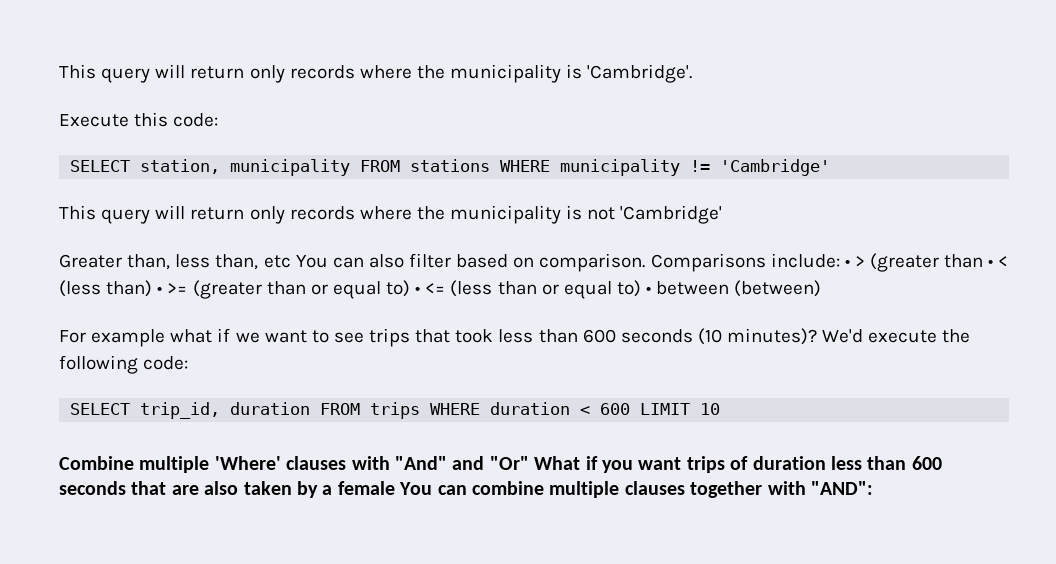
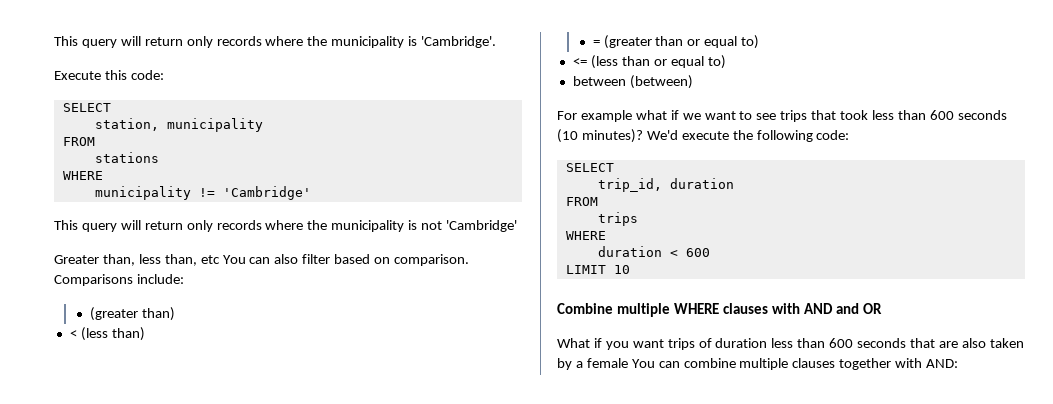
(131, 166) none -> (111, 107) //
[360,160,401,172] FROM -> [62,137,95,146] // FROM //
[500,160,551,172] WHERE -> [62,171,103,180] // WHERE //
[844,253,994,272] • > (greater than • -> [89,307,175,321] // (greater than) //
[157,283,188,294] • >= -> [592,40,600,46] // =
[415,287,421,294] • -> (760, 42) //
[646,287,652,294] • -> (726, 62) //
(131, 409) none -> (614, 167) //
[320,402,481,419] FROM trips WHERE -> [565,197,598,206] [597,212,638,226] [565,231,606,240] // FROM // trips // WHERE //
(631, 409) none -> (710, 252) //
[214,456,281,470] 'Where' -> [674,303,720,314] WHERE
[395,456,529,470] "And" and "Or" -> [804,303,883,314] AND and OR //
[810,481,873,495] "AND": -> [926,359,959,368] AND:

